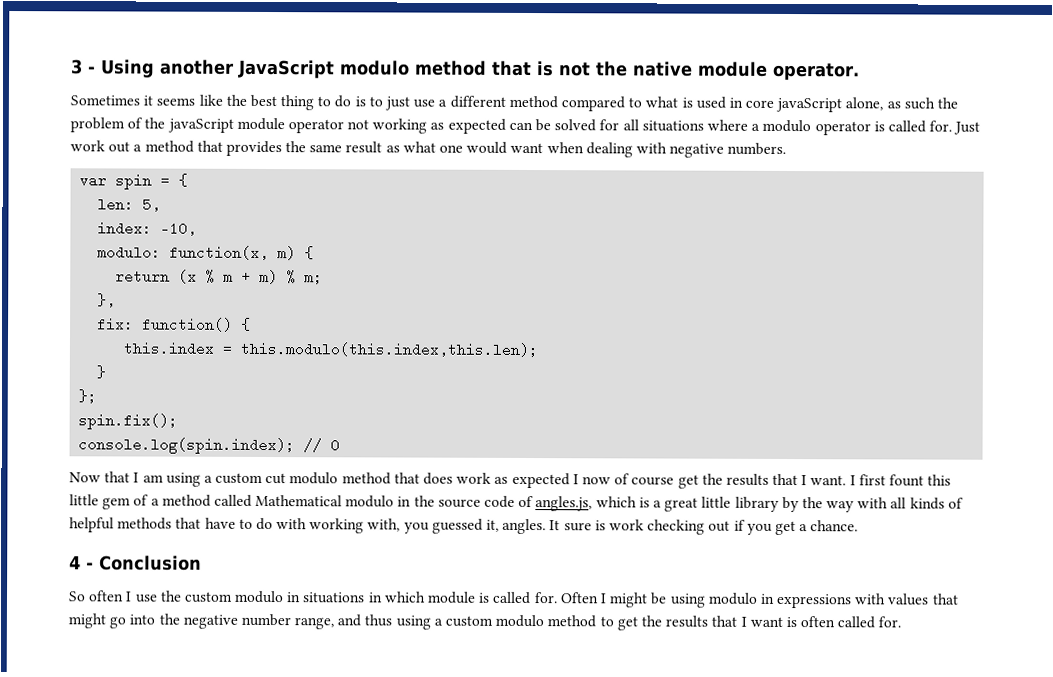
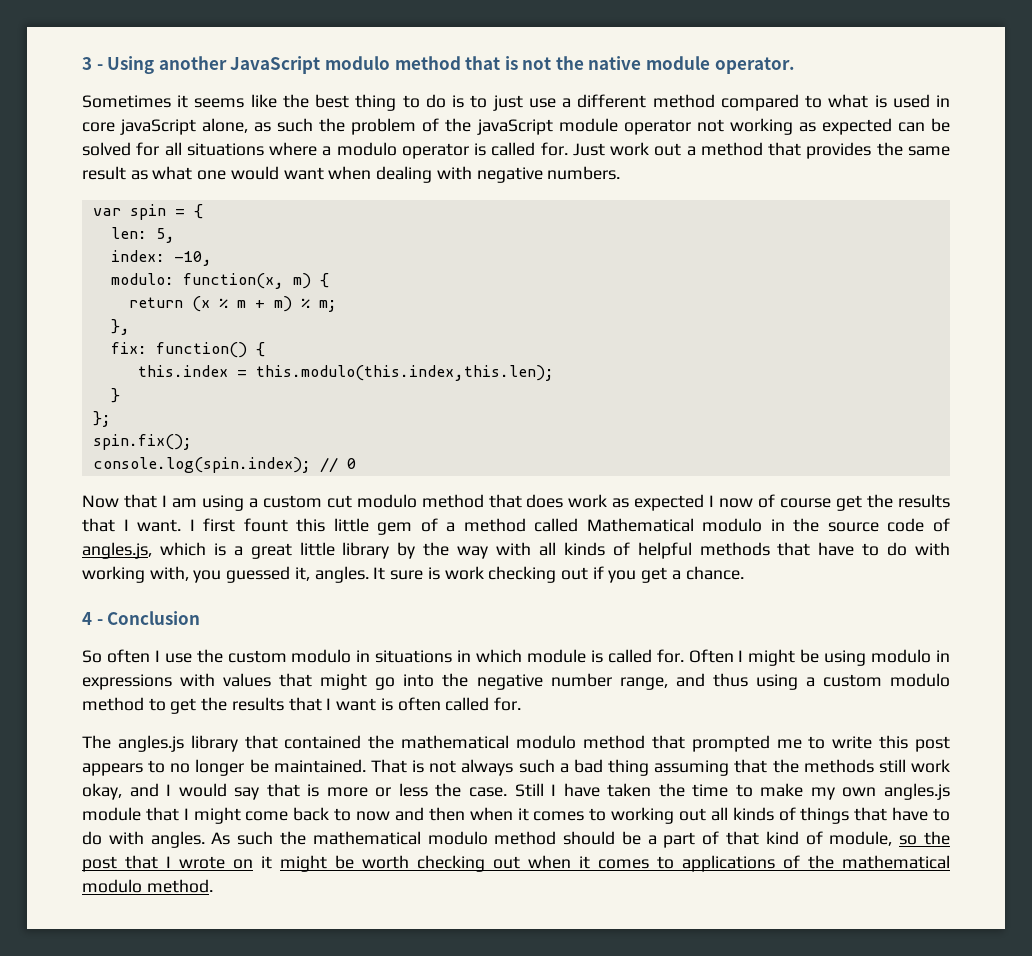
(902, 622) none -> [82,735,951,752] [82,759,950,776] [82,783,950,800] [82,807,951,824] [82,831,950,848] [82,855,950,872] [82,879,213,893] // The angles.js library that contained the mathematical modulo method that prompted me to write this post appears to no longer be maintained. That is not always such a bad thing assuming that the methods still work okay, and I would say that is more or less the case. Still I have taken the time to make my own angles.js module that I might come back to now and then when it comes to working out all kinds of things that have to do with angles. As such the mathematical modulo method should be a part of that kind of module, so the post that I wrote on it might be worth checking out when it comes to applications of the mathematical modulo method.

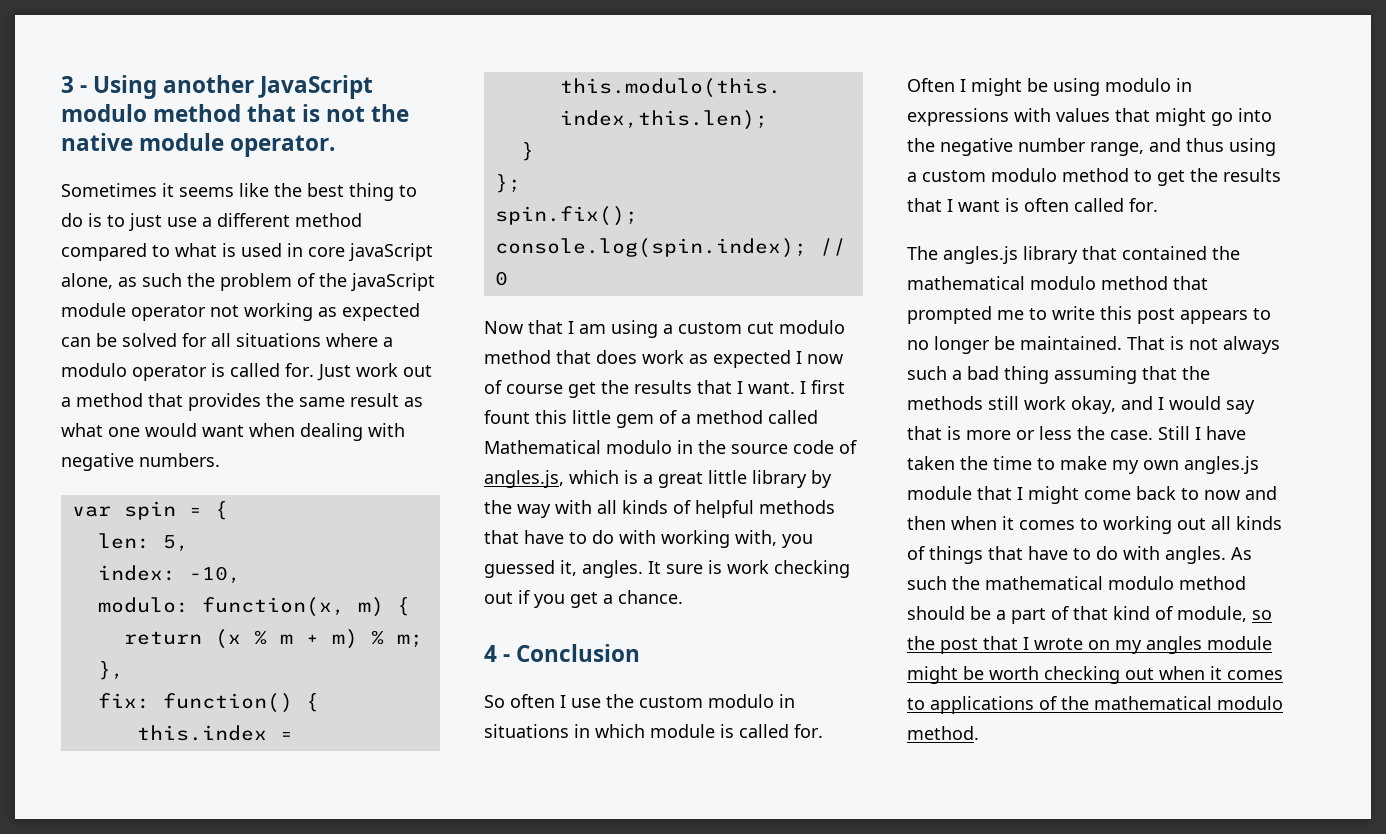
[261,856,272,869] it -> [1115,636,1272,654] my angles module

